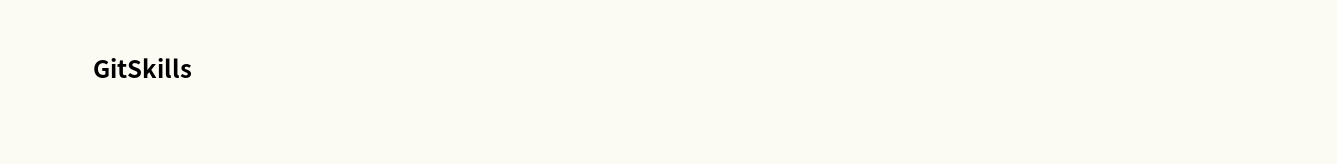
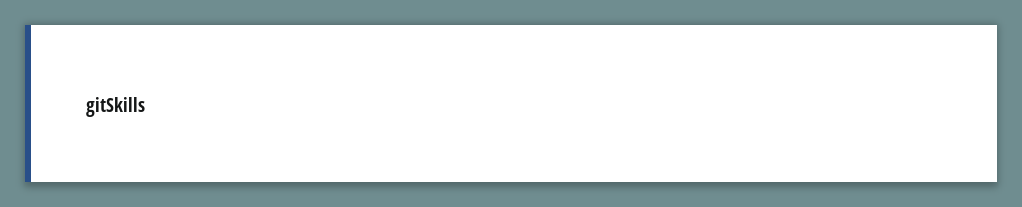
[93,58,192,78] GitSkills -> [86,97,145,117] gitSkills

